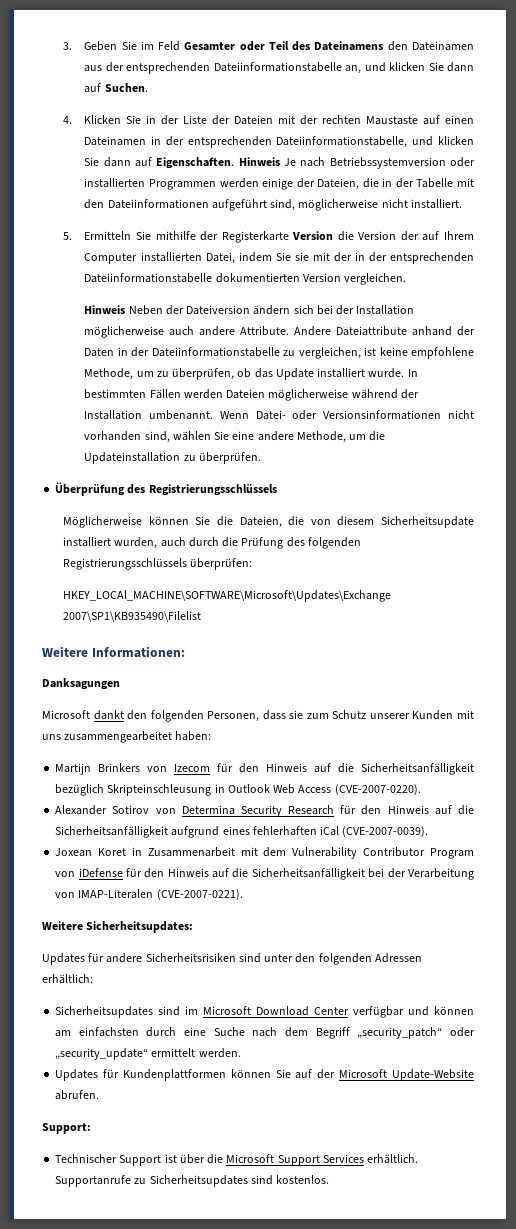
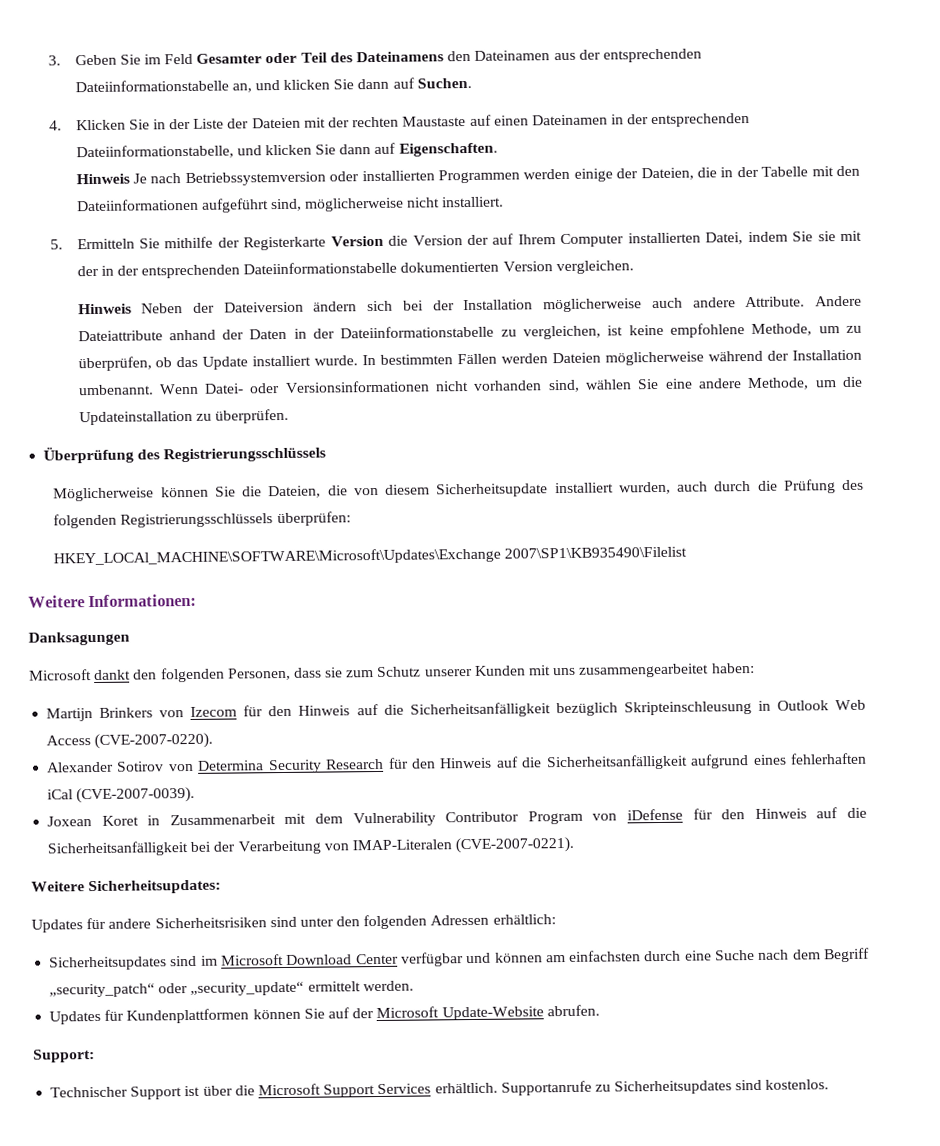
(235, 163) none -> (498, 149) //

